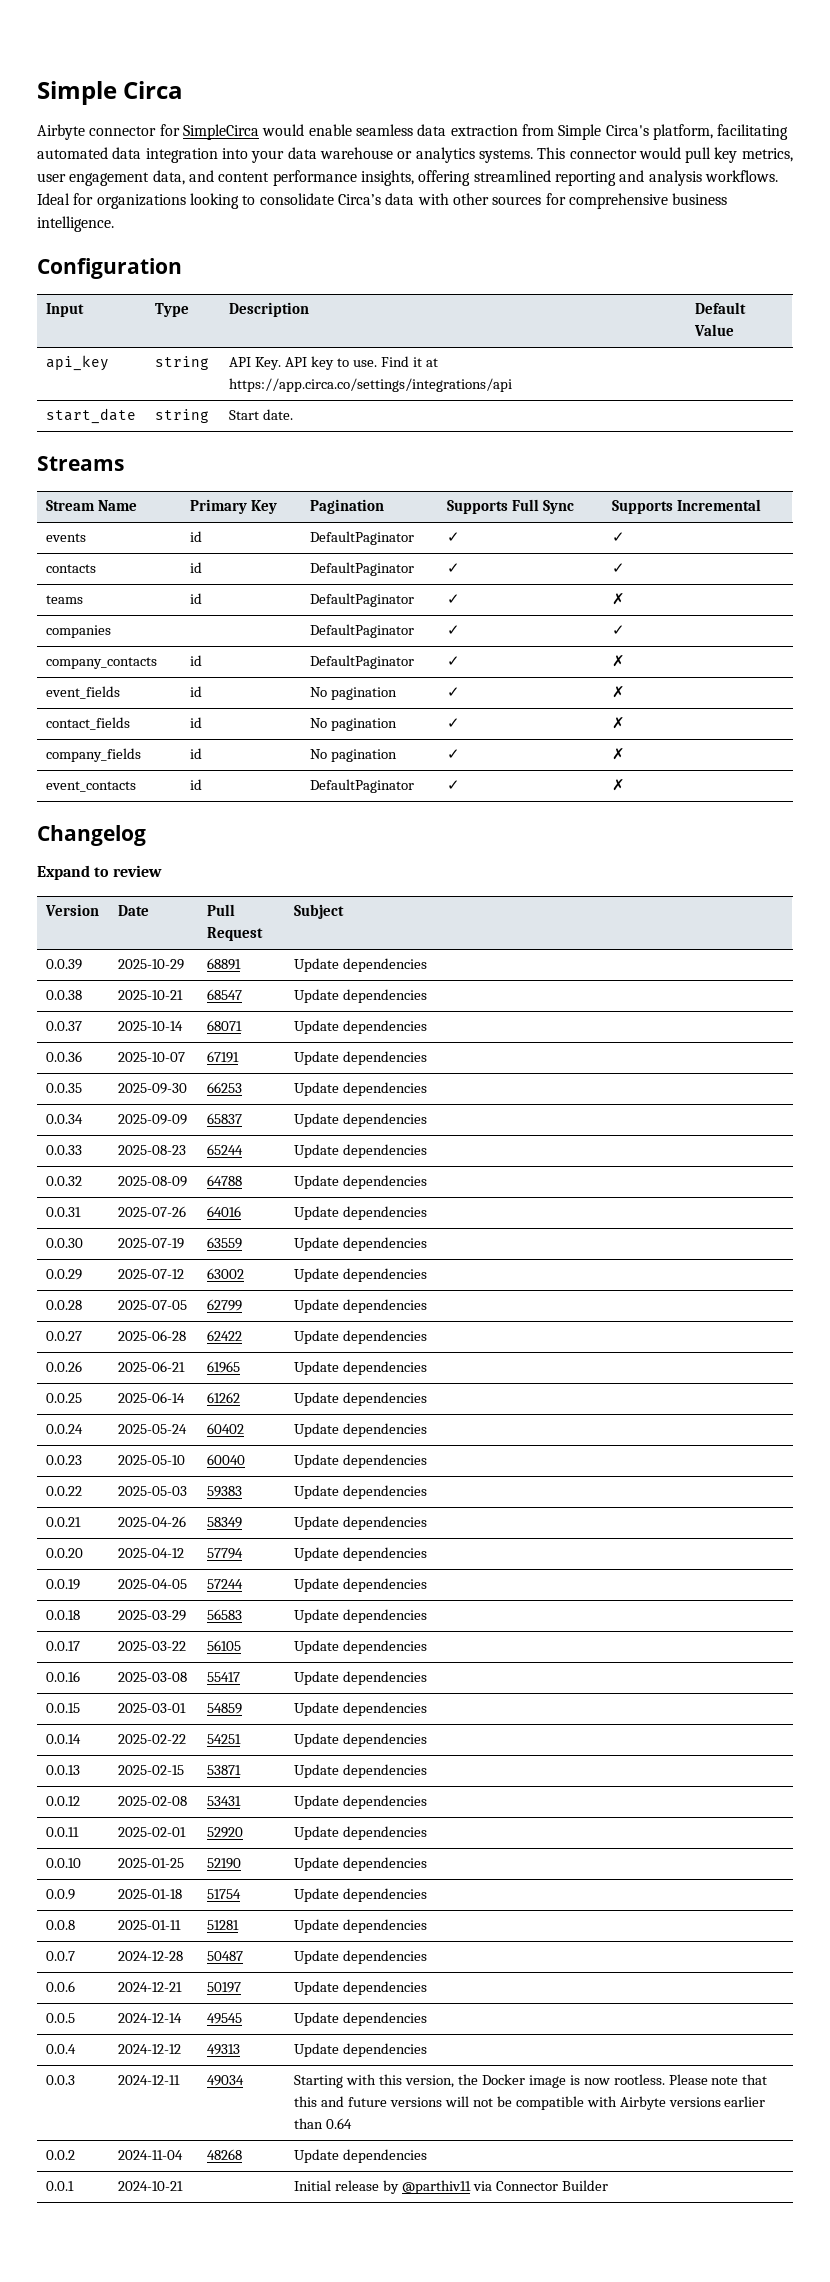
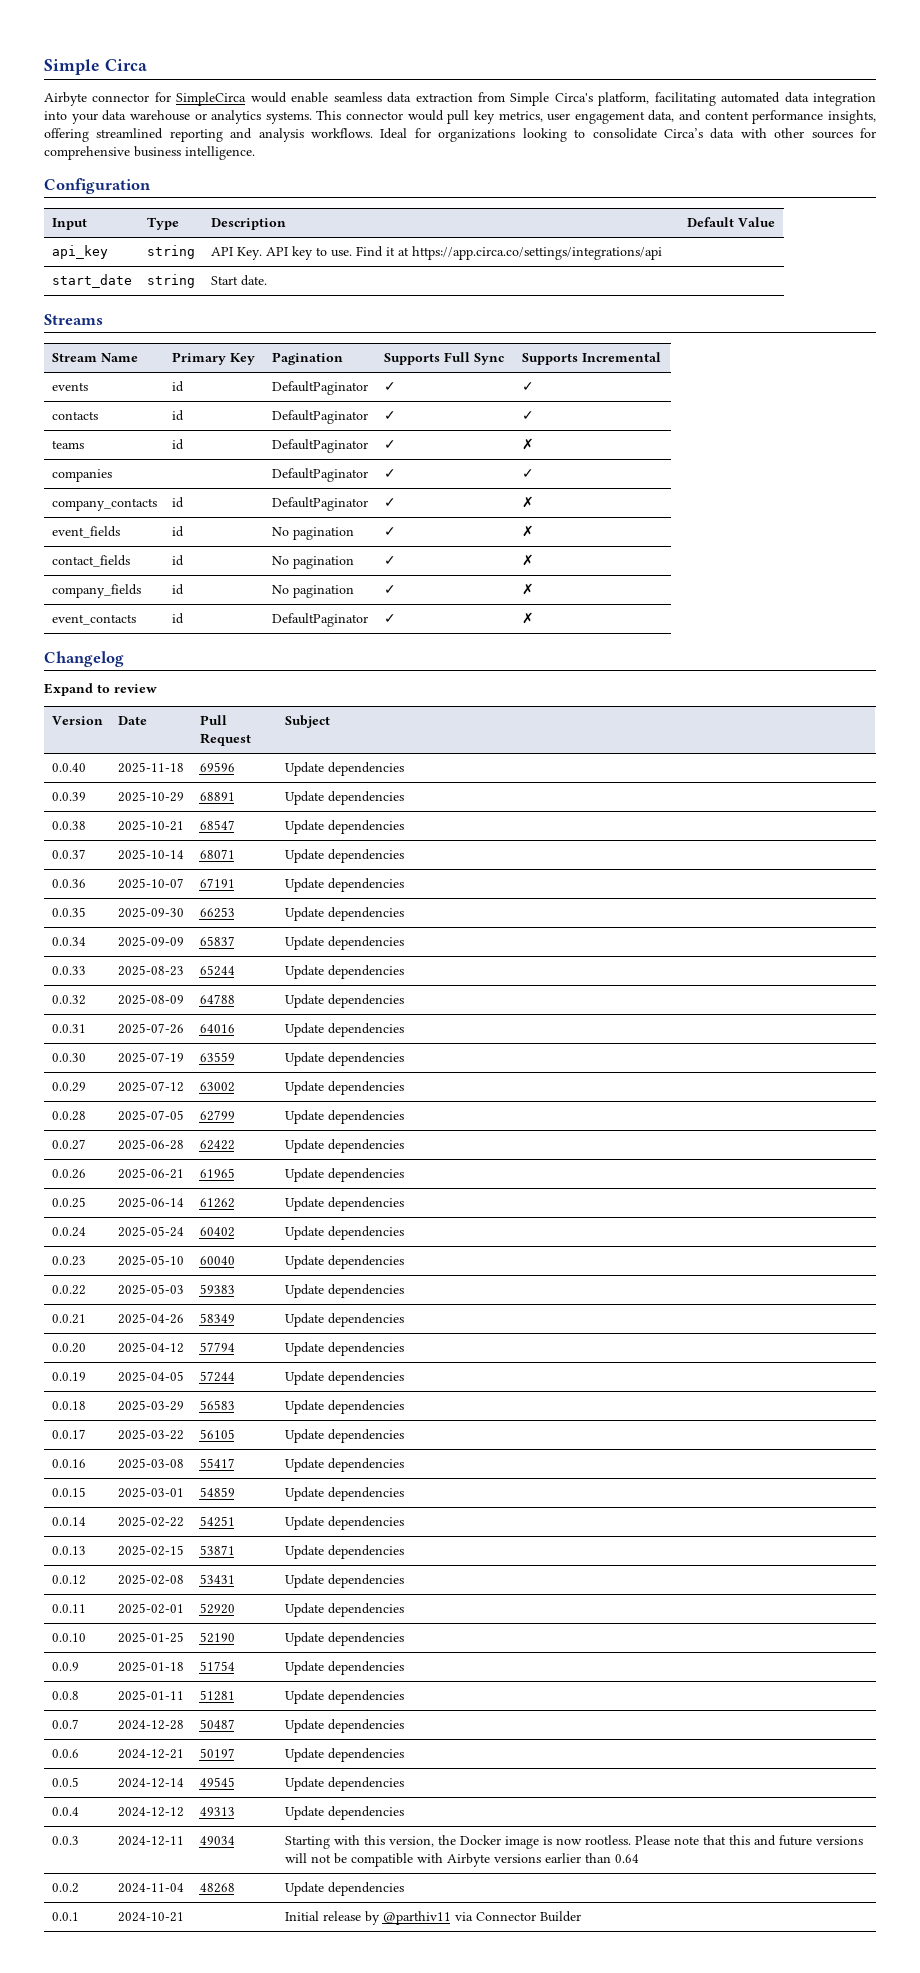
(345, 911) none -> [51,763,86,772] [117,762,184,773] [199,762,235,772] [284,762,404,776] // 0.0.40 | 2025-11-18 | 69596 | Update dependencies

